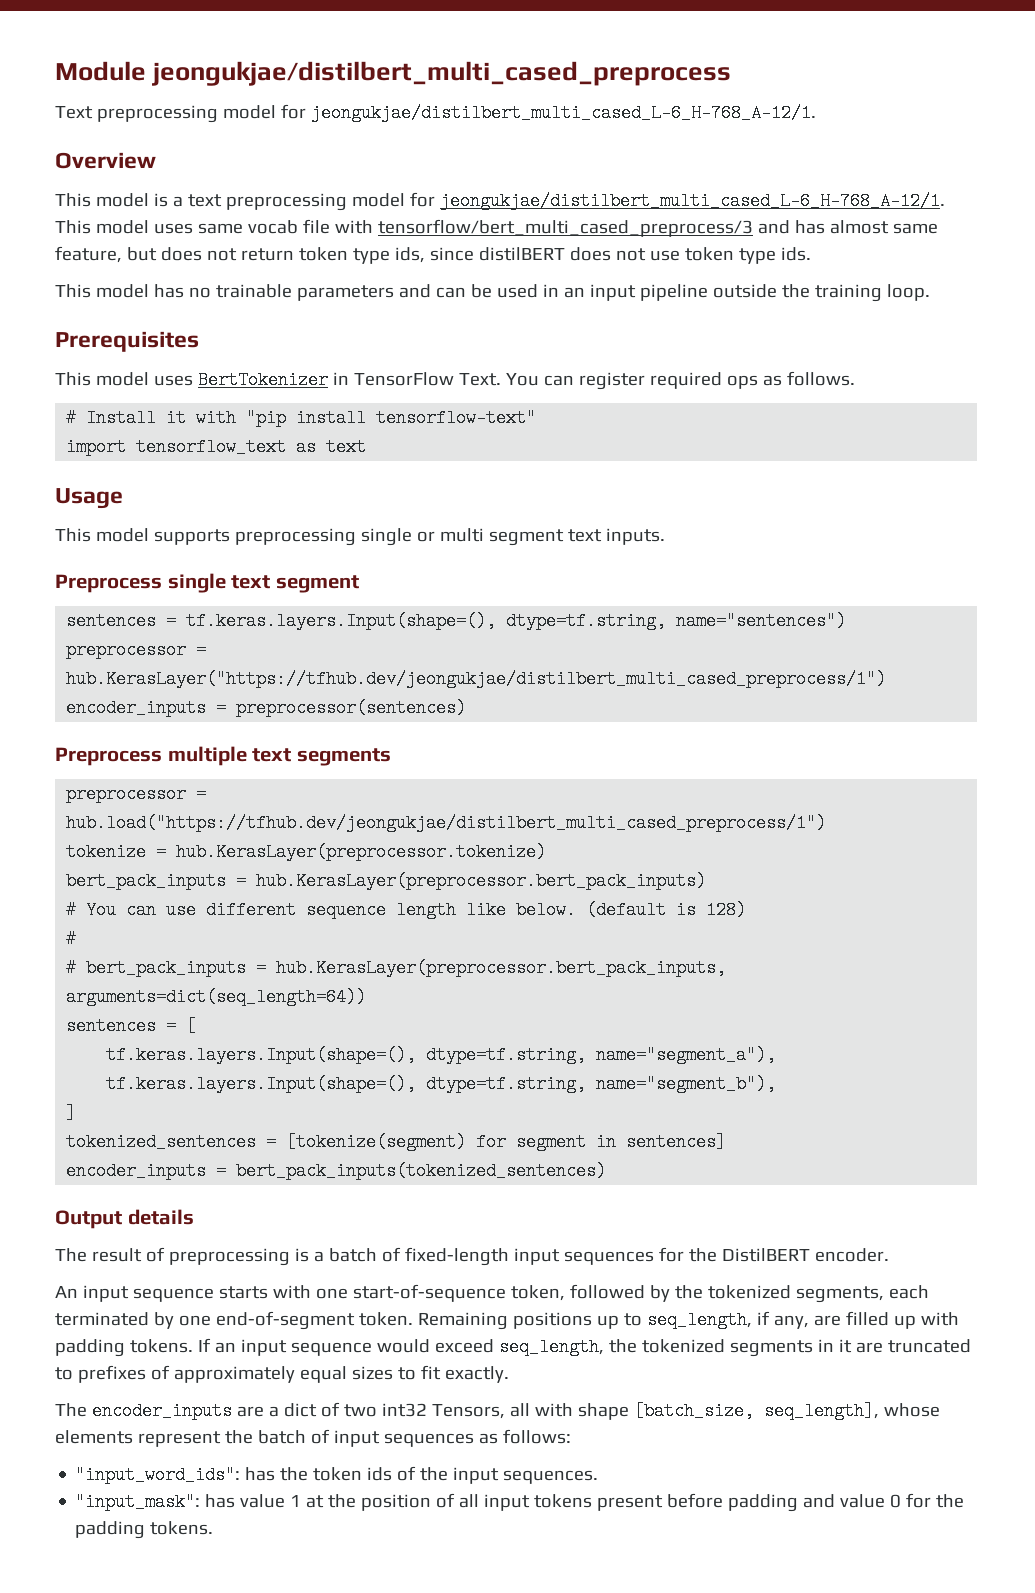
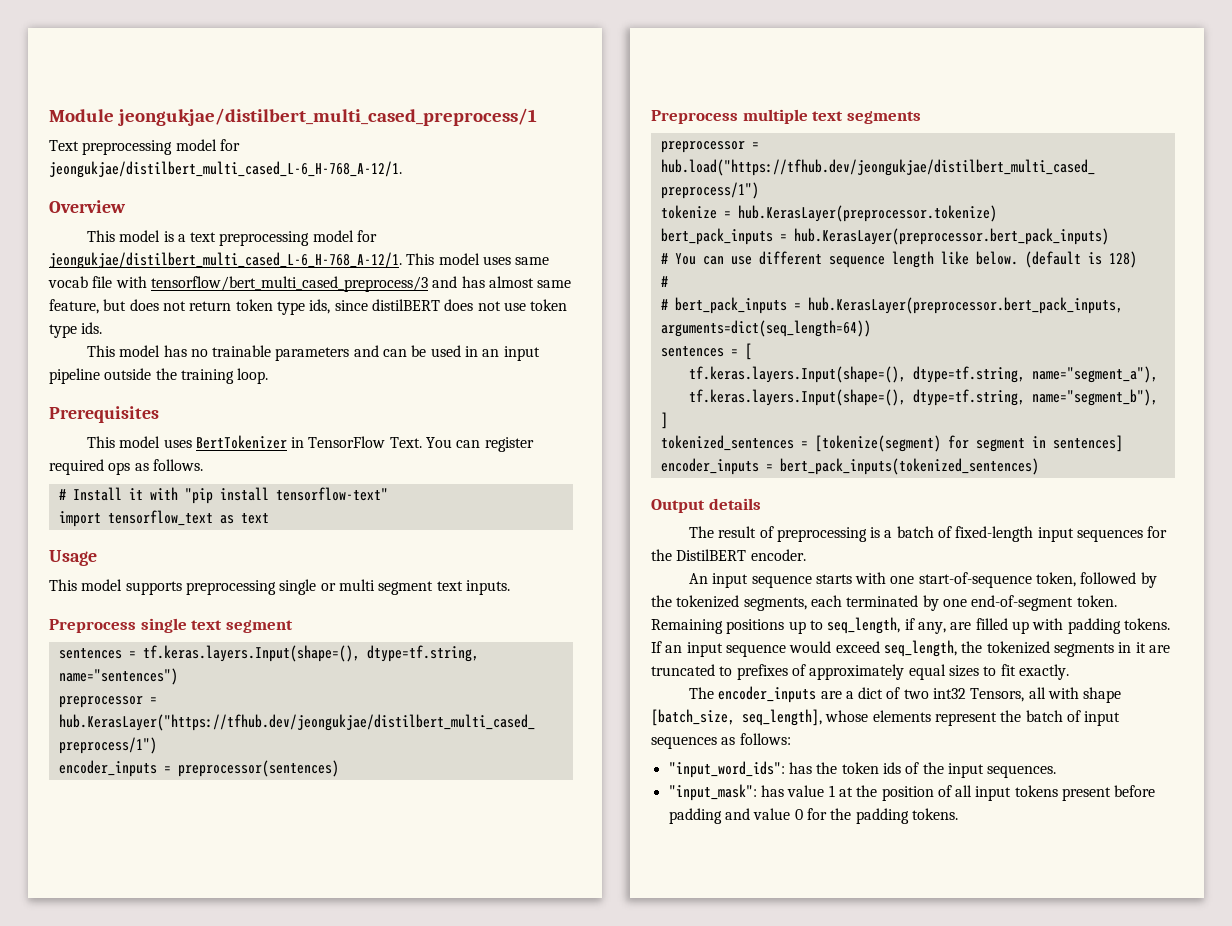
[152,61,732,86] jeongukjae/distilbert_multi_cased_preprocess -> [117,108,537,126] jeongukjae/distilbert_multi_cased_preprocess/1

